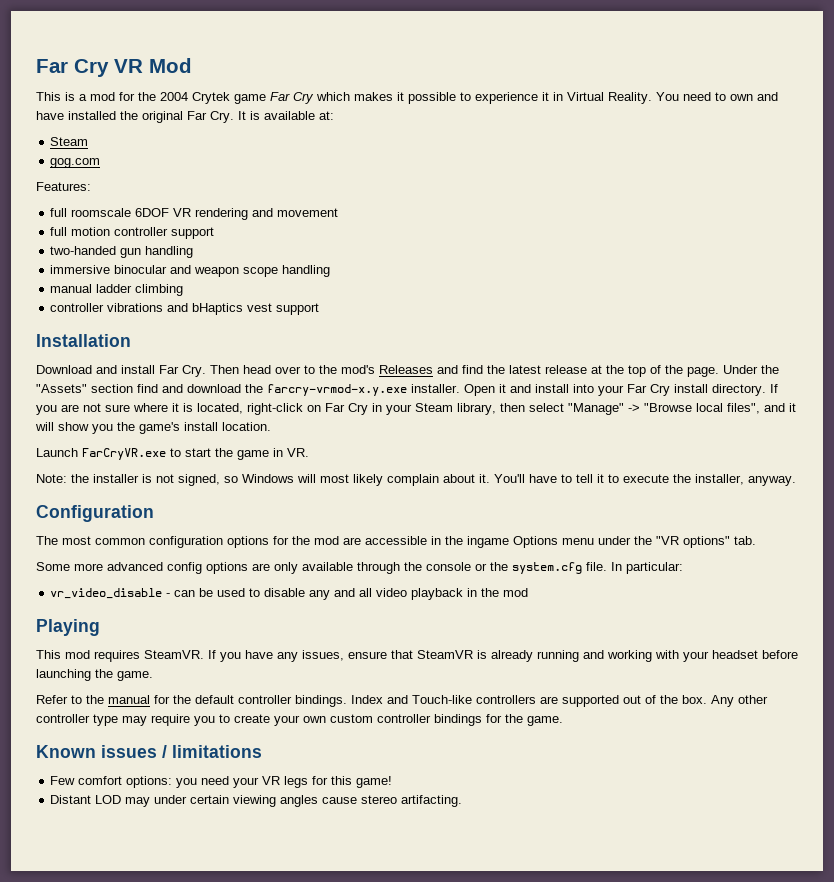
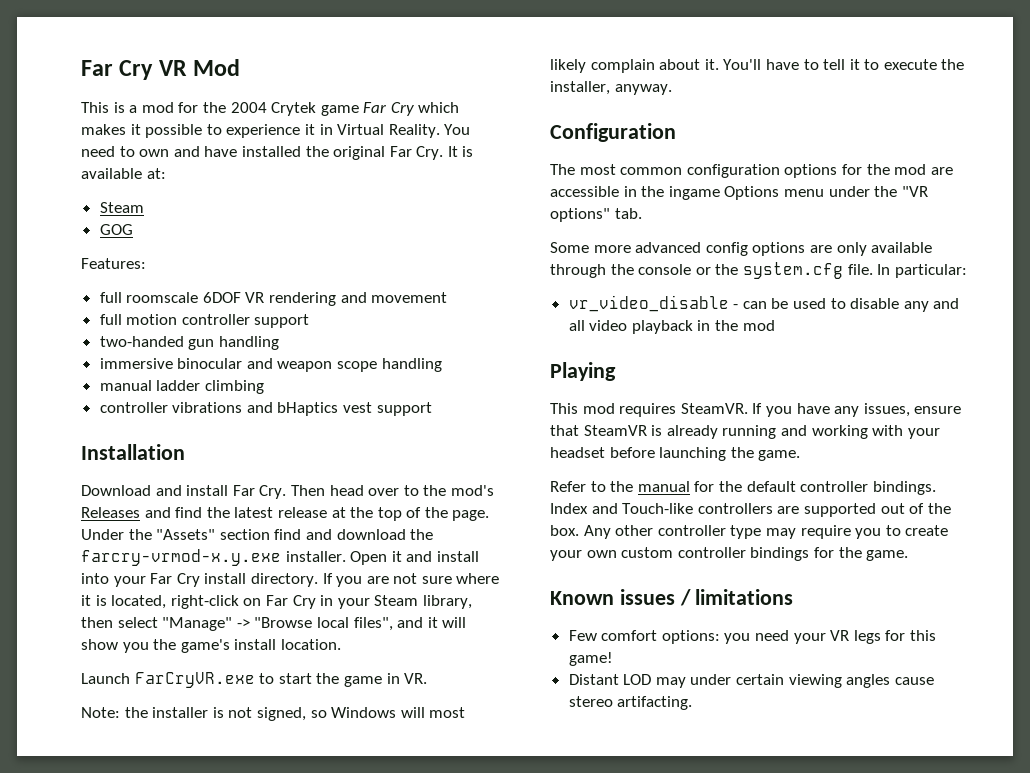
[50,158,101,168] gog.com -> [99,224,133,235] GOG

